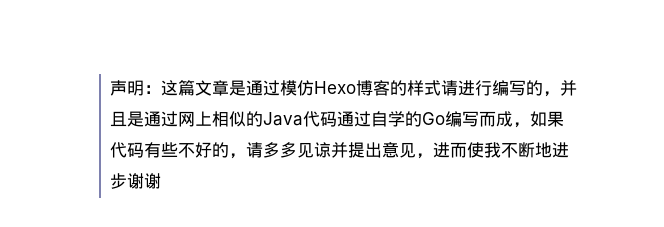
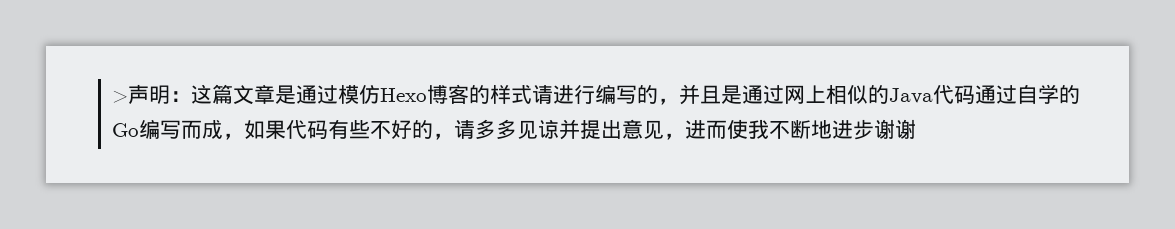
(110, 88) none -> [112,90,129,103] >

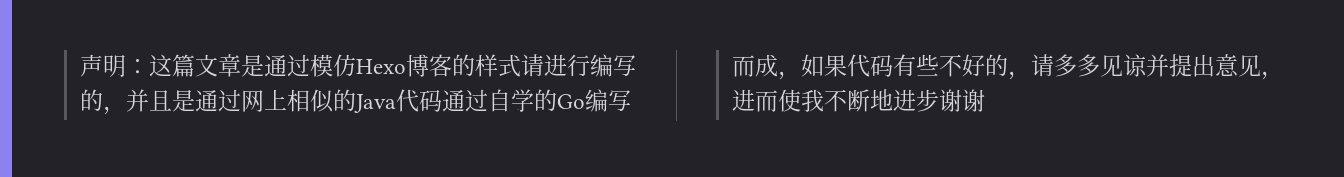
[112,90,129,103] > -> (79, 65) none

